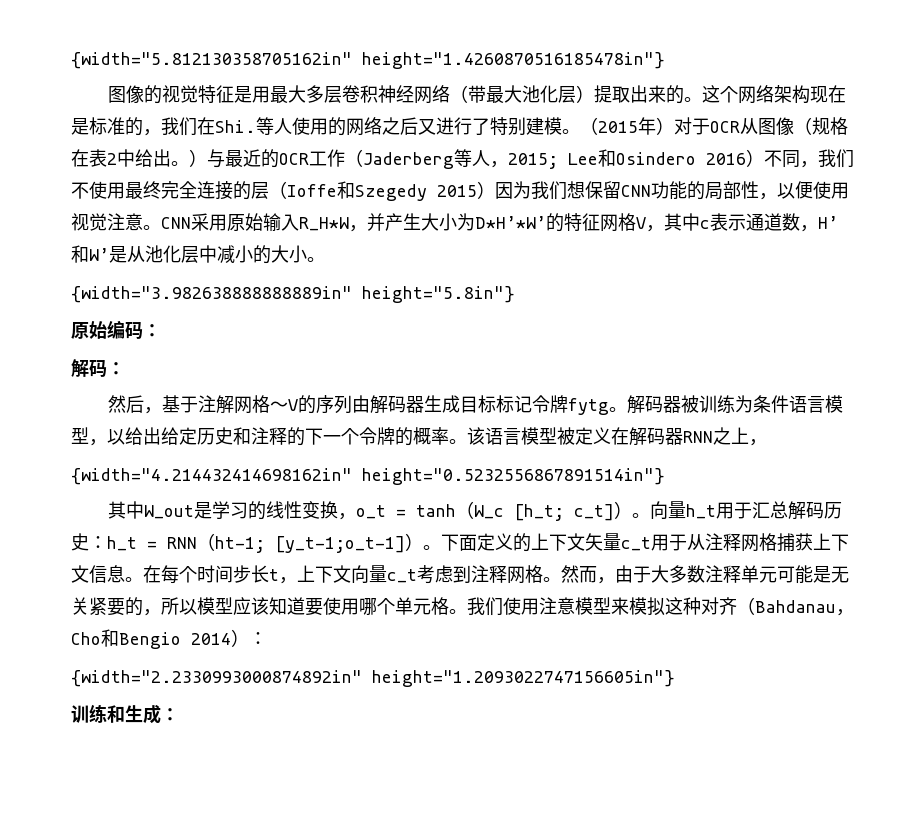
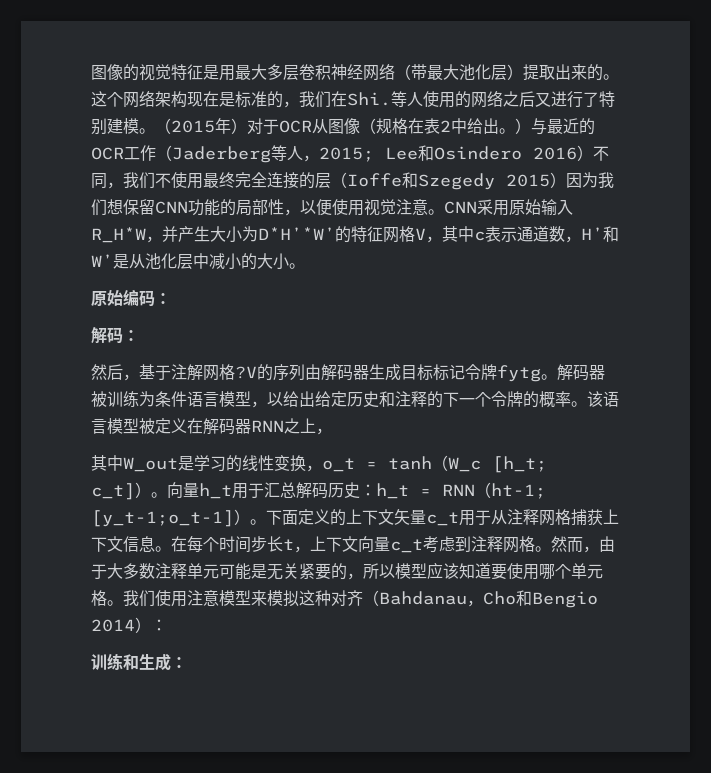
[71,52,665,69] {width="5.812130358705162in" height="1.4260870516185478in"} // -> (91, 72) none
[71,286,515,303] // {width="3.982638888888889in" height="5.8in"} -> (305, 266) none
[269,399,298,411] 〜V -> [235,366,257,379] ?V
[71,468,665,485] // {width="4.214432414698162in" height="0.5232556867891514in"} -> (332, 431) none
[71,670,675,687] // {width="2.2330993000874892in" height="1.2093022747156605in"} -> (167, 625) none

